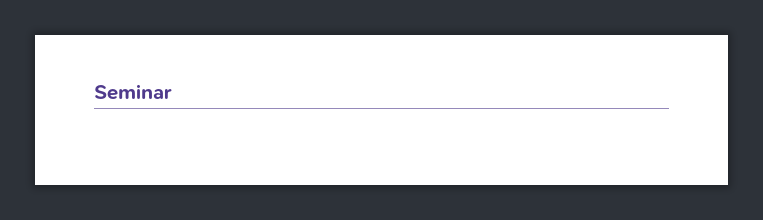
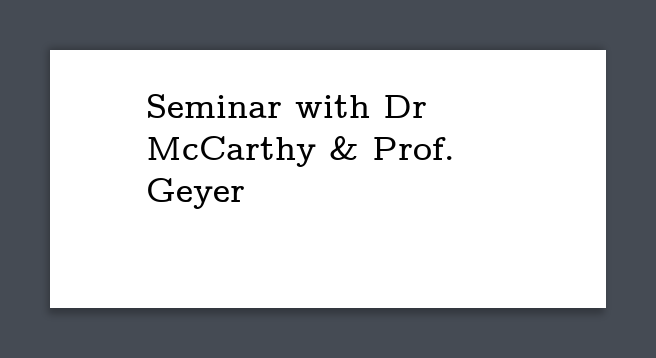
(172, 92) none -> [295,95,427,118] [146,136,455,167] [146,178,245,209] with Dr McCarthy & Prof. Geyer

